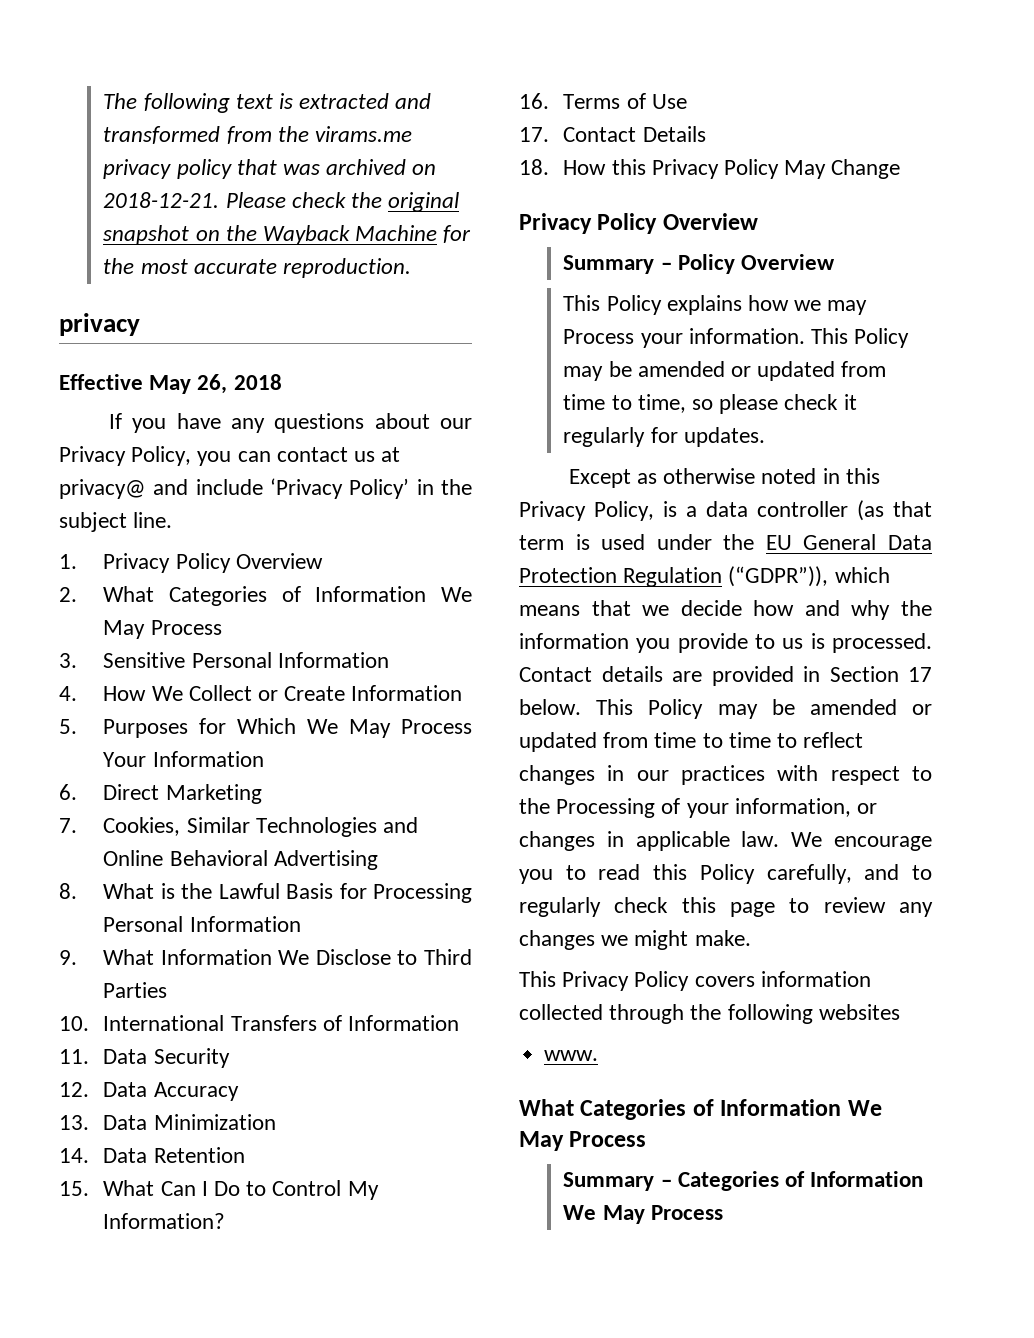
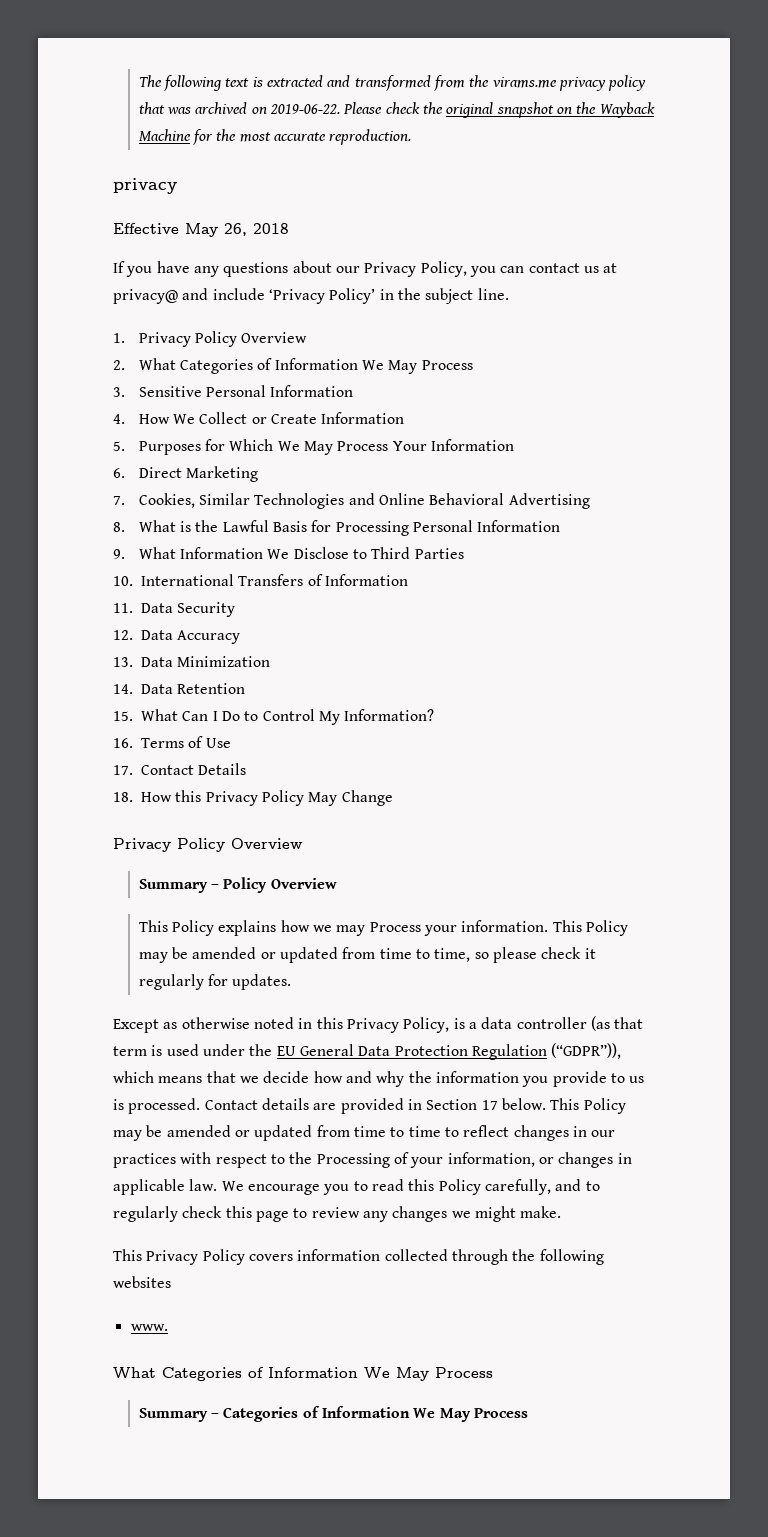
[103,192,220,208] 2018-12-21. -> [270,104,341,114] 2019-06-22.

